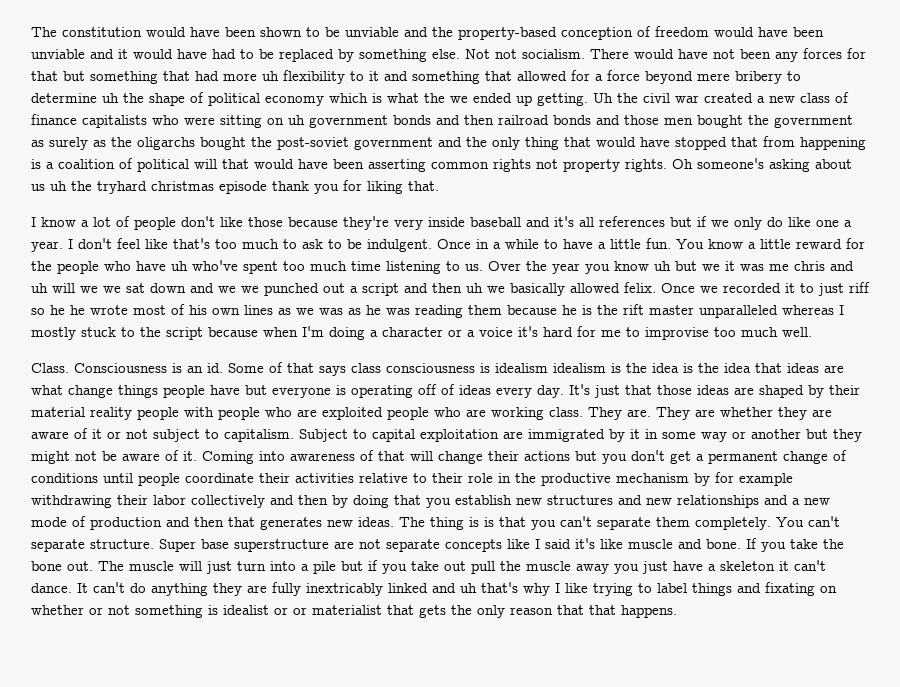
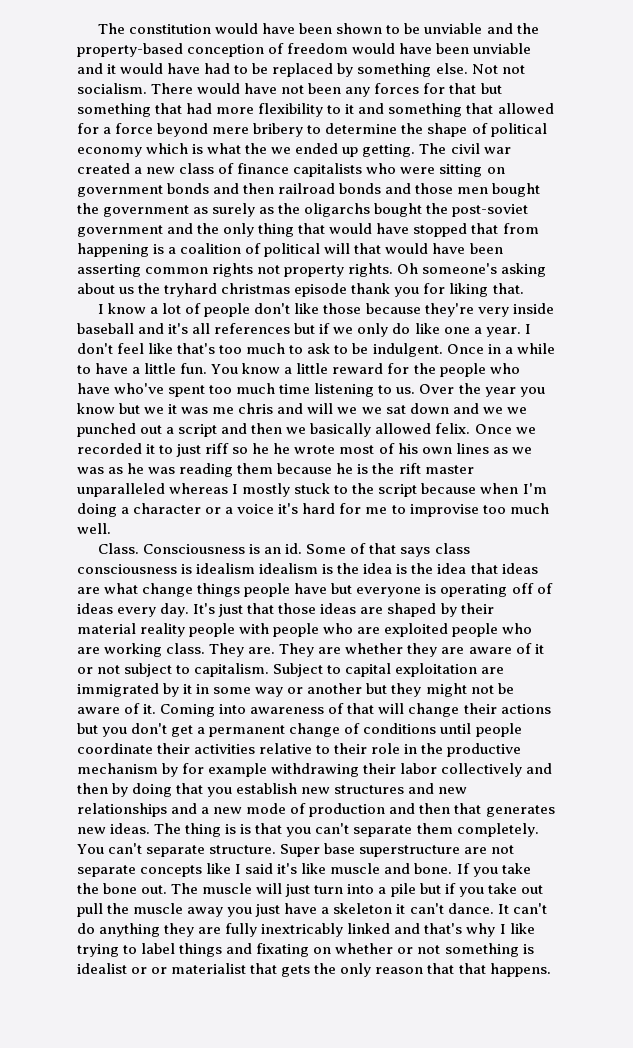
[262,71,279,81] uh -> (255, 110) none
[102,93,119,103] uh -> (398, 128) none
[593,93,638,103] Uh the -> [419,143,447,154] The
[288,115,305,125] uh -> (505, 170) none
[50,181,67,191] uh -> (135, 290) none
[171,261,188,271] uh -> (110, 388) none
[654,261,671,271] uh -> (115, 408) none
[31,283,48,293] uh -> (304, 408) none
[466,283,483,293] uh -> (283, 428) none
[460,583,477,593] uh -> (421, 928) none

